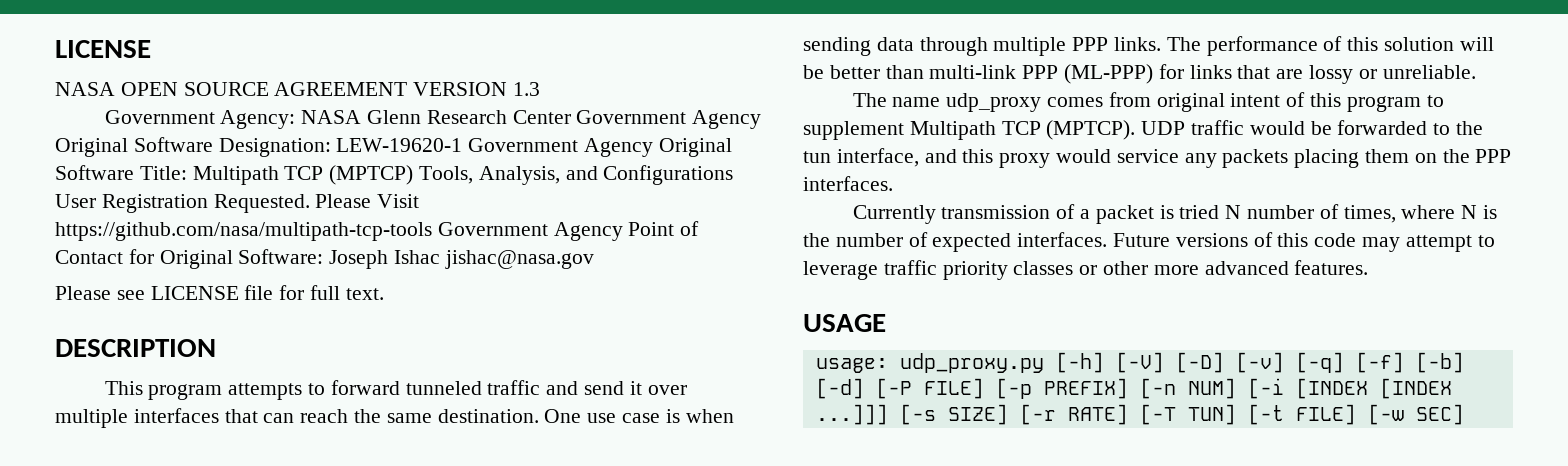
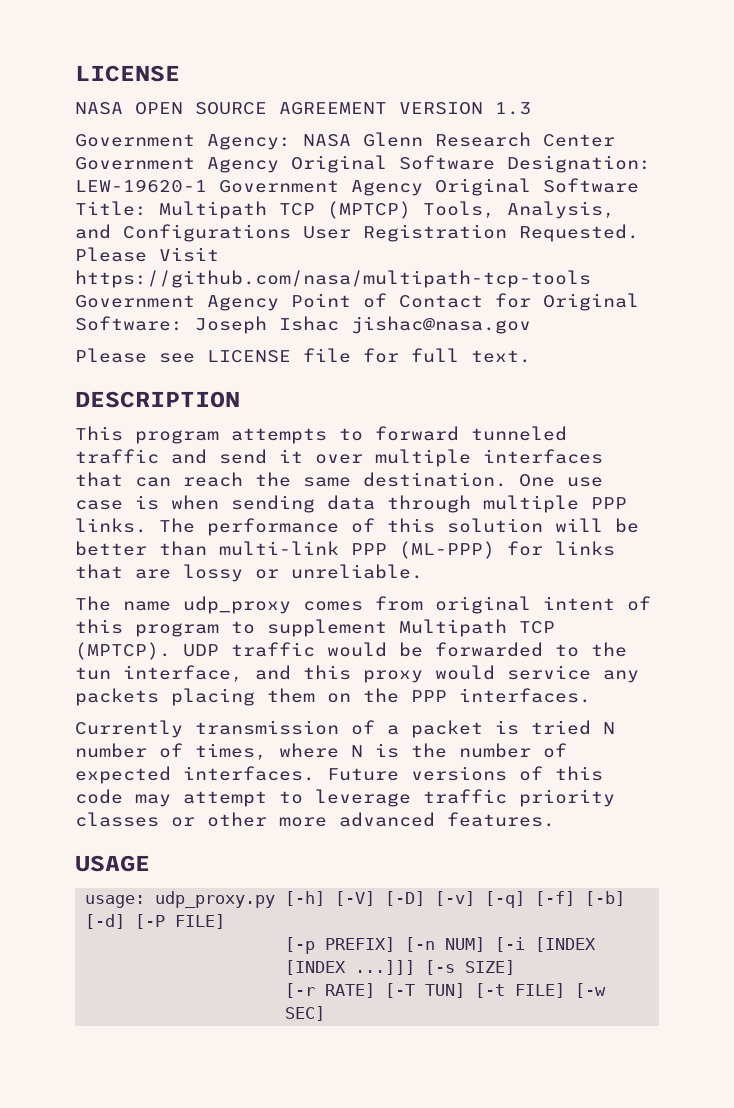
(984, 388) none -> (226, 921) //
(1008, 414) none -> (516, 967) //

